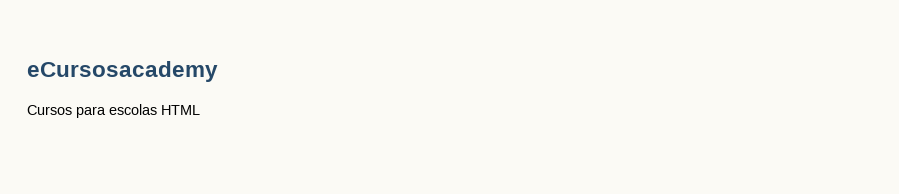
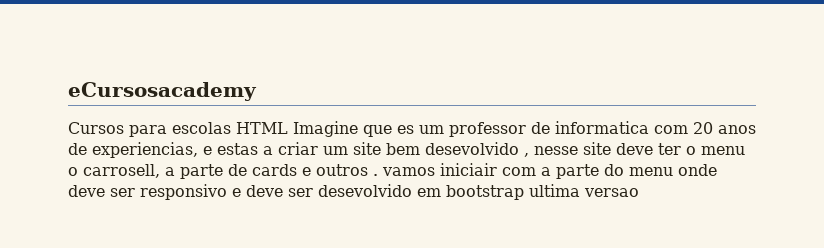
(200, 110) none -> [293,121,756,137] [68,142,745,158] [68,163,717,179] [68,184,639,200] Imagine que es um professor de informatica com 20 anos de experiencias, e estas a criar um site bem desevolvido , nesse site deve ter o menu o carrosell, a parte de cards e outros . vamos iniciair com a parte do menu onde deve ser responsivo e deve ser desevolvido em bootstrap ultima versao

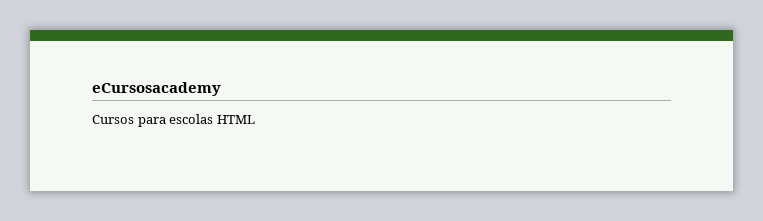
[293,121,756,137] [68,142,745,158] [68,163,717,179] [68,184,639,200] Imagine que es um professor de informatica com 20 anos de experiencias, e estas a criar um site bem desevolvido , nesse site deve ter o menu o carrosell, a parte de cards e outros . vamos iniciair com a parte do menu onde deve ser responsivo e deve ser desevolvido em bootstrap ultima versao -> (255, 119) none

